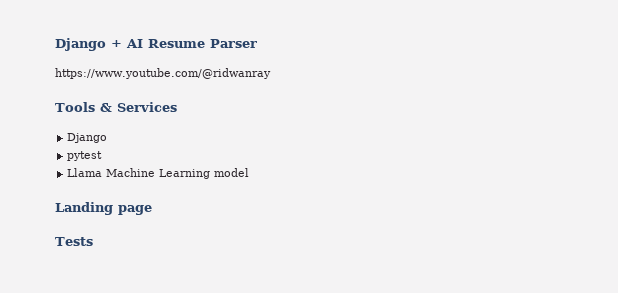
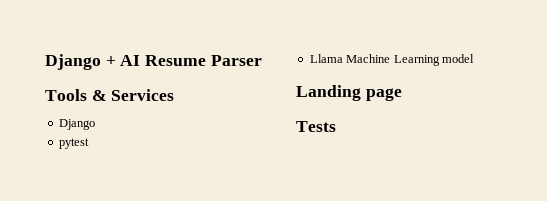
[55,68,271,79] // https://www.youtube.com/@ridwanray -> (262, 60) none

